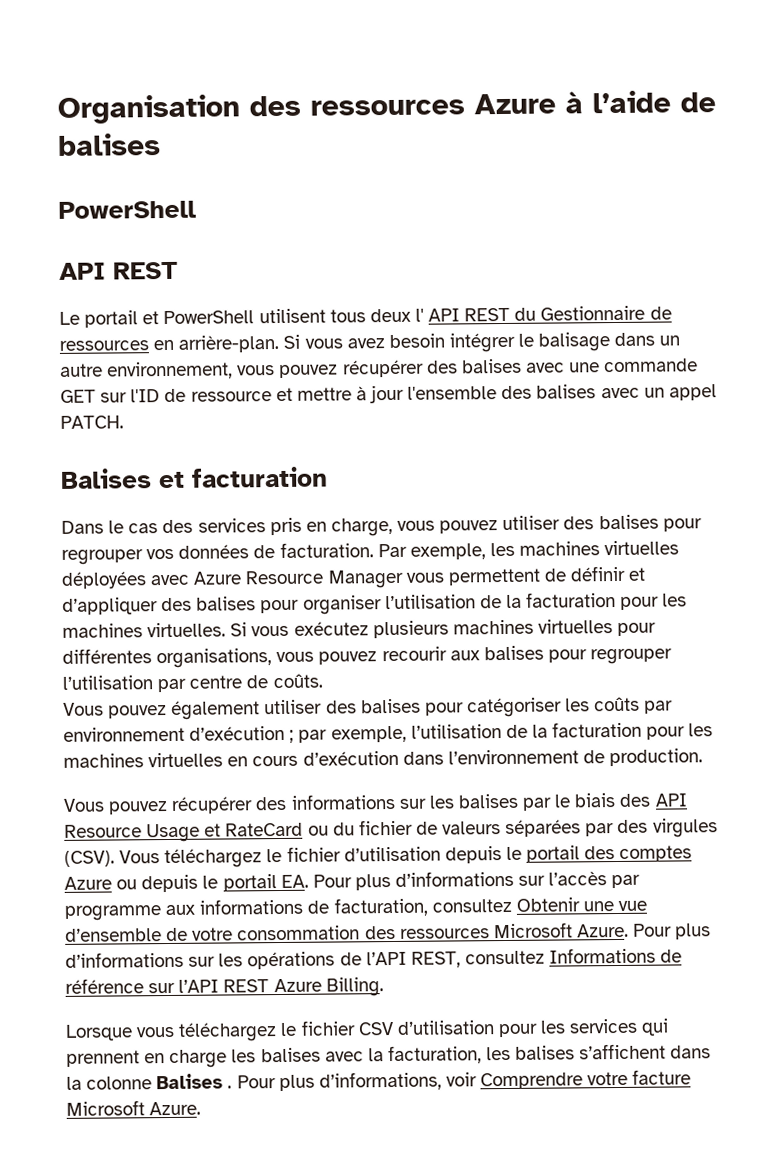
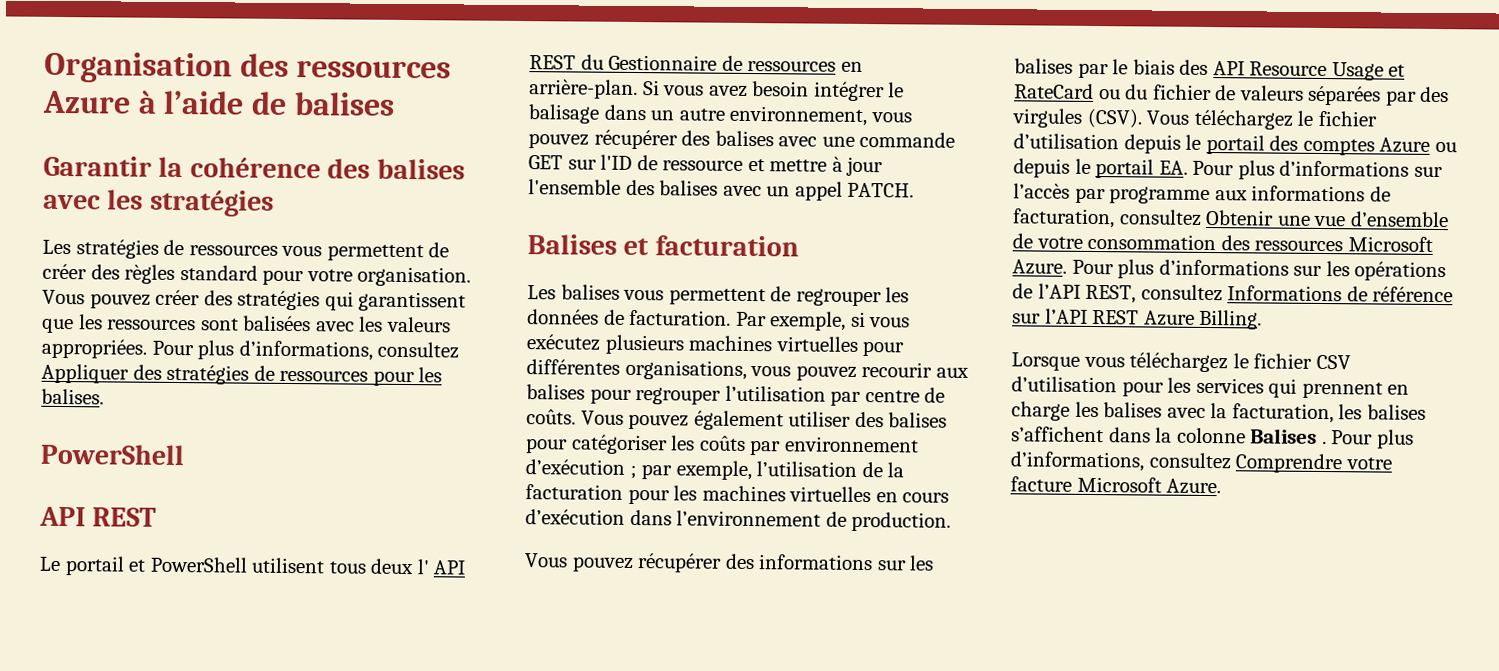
(161, 144) none -> [43,155,465,180] [43,189,274,217] [42,239,450,262] [42,263,472,287] [42,289,467,312] [41,314,451,334] [41,338,460,361] [41,363,443,387] [41,388,104,405] // Garantir la cohérence des balises avec les stratégies // Les stratégies de ressources vous permettent de créer des règles standard pour votre organisation. Vous pouvez créer des stratégies qui garantissent que les ressources sont balisées avec les valeurs appropriées. Pour plus d’informations, consultez Appliquer des stratégies de ressources pour les balises.
[61,514,702,537] [61,548,175,565] Dans le cas des services pris en charge, vous pouvez utiliser des balises pour regrouper vos -> [527,284,910,307] Les balises vous permettent de regrouper les
[489,540,680,557] [61,565,646,589] [62,592,688,615] [62,622,248,638] les machines virtuelles déployées avec Azure Resource Manager vous permettent de définir et d’appliquer des balises pour organiser l’utilisation de la facturation pour les machines virtuelles. Si -> [850,311,866,328] si
(323, 681) // -> (576, 417) none
[445,1072,477,1087] voir -> [1148,452,1231,470] consultez

